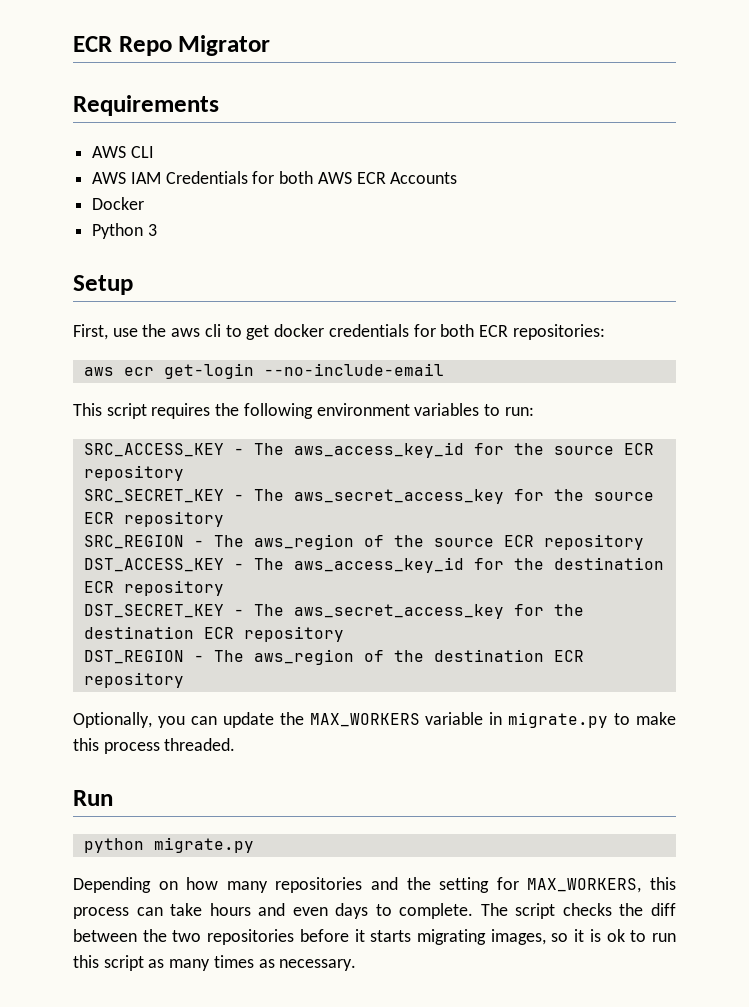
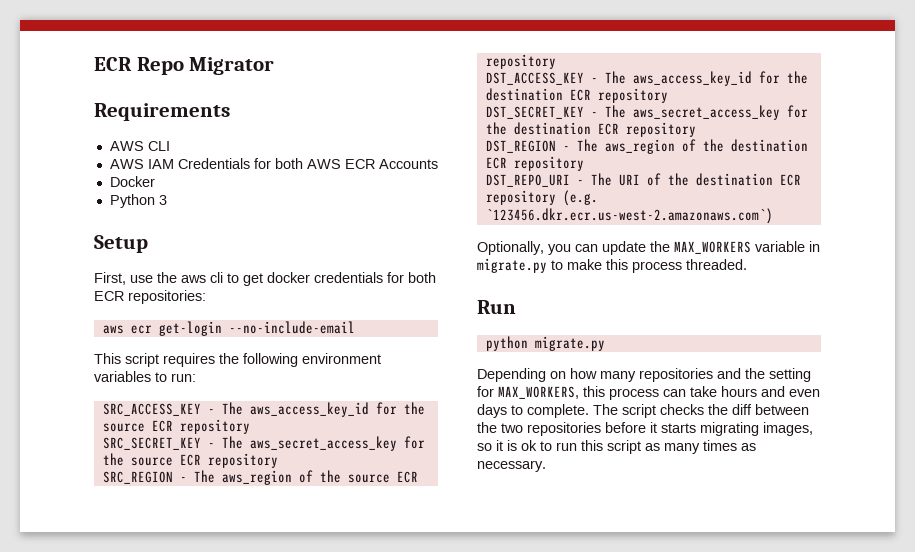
(184, 680) none -> [485,173,801,187] [485,190,598,206] [485,208,773,224] // DST_REPO_URI - The URI of the destination ECR repository (e.g. `123456.dkr.ecr.us-west-2.amazonaws.com`)

